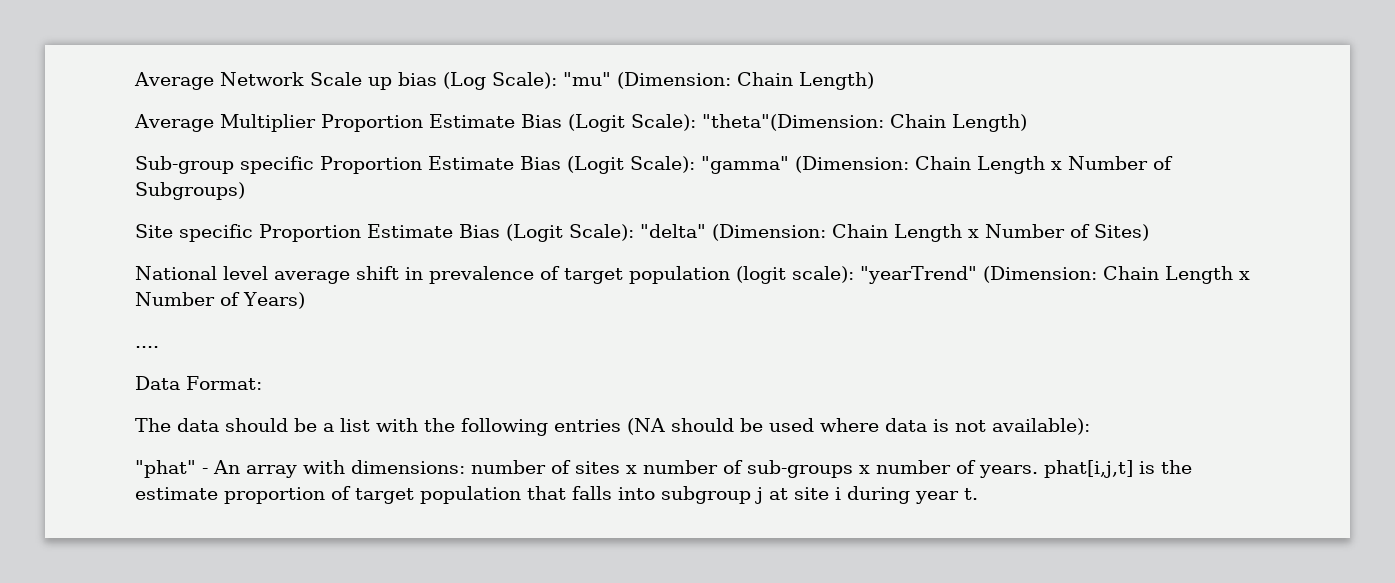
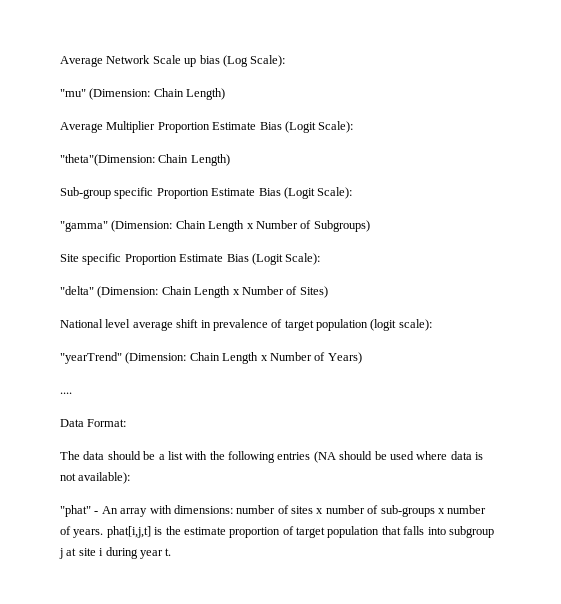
(557, 80) none -> (286, 61) //
(696, 122) none -> (354, 127) //
(695, 164) none -> (353, 193) //
(634, 232) none -> (321, 259) //
(854, 274) none -> (432, 325) //

